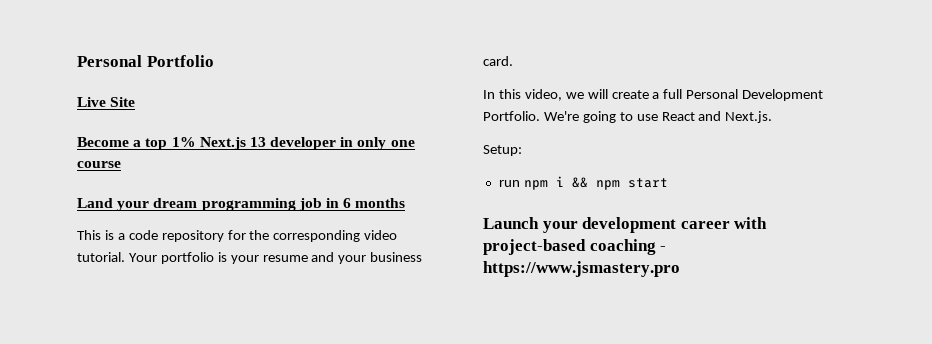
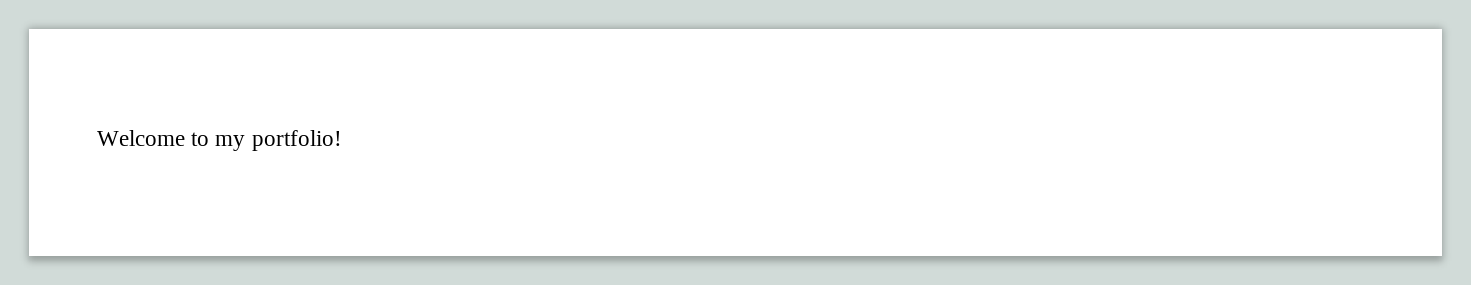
[77,55,214,67] [77,97,136,107] [77,137,415,150] [77,161,121,168] [77,198,406,211] [77,230,398,242] [77,252,423,264] [483,56,513,66] [483,89,824,101] [483,111,773,123] [483,145,522,156] [498,176,668,190] [483,217,768,233] [483,239,667,255] [483,261,680,277] Personal Portfolio // Live Site // Become a top 1% Next.js 13 developer in only one course // Land your dream programming job in 6 months // This is a code repository for the corresponding video tutorial. Your portfolio is your resume and your business card. // In this video, we will create a full Personal Development Portfolio. We're going to use React and Next.js. // Setup: // run npm i && npm start // Launch your development career with project-based coaching - https://www.jsmastery.pro -> [97,130,342,151] Welcome to my portfolio!

